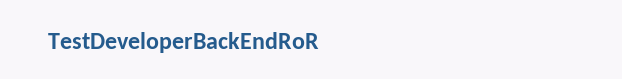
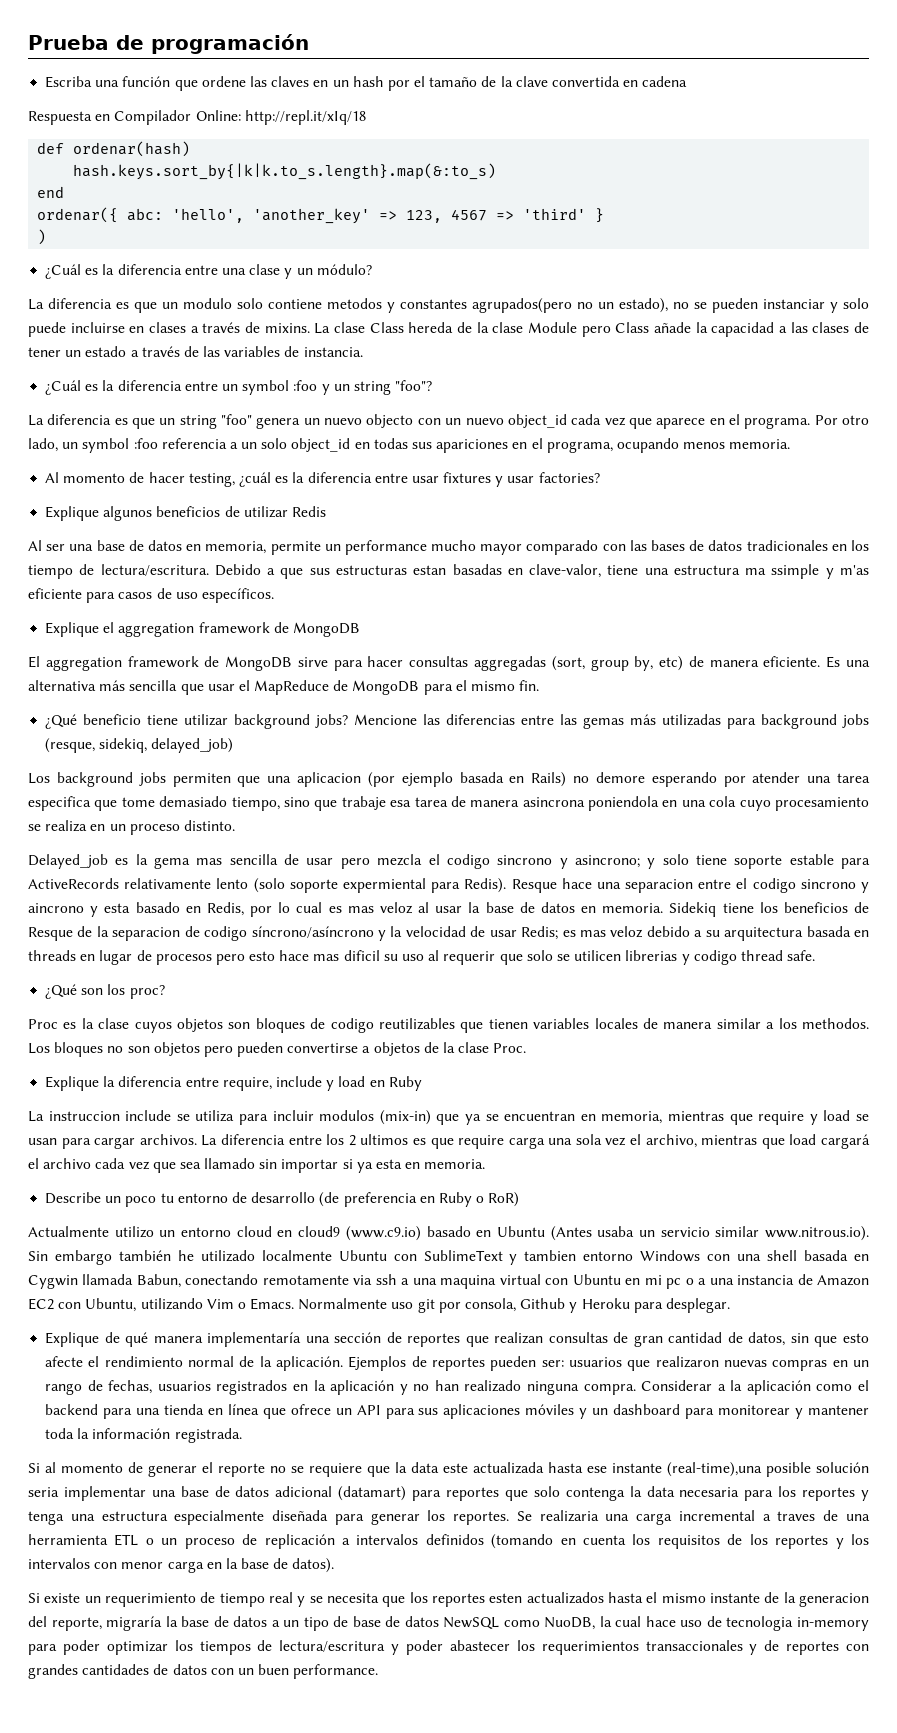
[48,32,319,53] TestDeveloperBackEndRoR -> [28,34,309,54] [45,76,688,91] [28,110,366,125] [37,141,191,157] [73,163,497,180] [37,186,65,198] [37,207,605,224] [37,229,47,245] [45,264,372,279] [28,298,869,313] [28,322,869,337] [28,346,363,357] [45,380,433,395] [28,414,869,429] [28,438,791,453] [45,472,600,487] [45,506,326,521] [28,540,869,555] [28,564,870,579] [28,588,274,603] [45,622,360,637] [28,656,871,671] [28,680,540,695] [45,714,870,729] [45,738,234,753] [28,772,871,787] [28,796,870,811] [28,820,235,835] [28,854,871,869] [28,878,869,893] [28,902,869,917] [28,926,870,941] [28,950,816,965] [45,984,165,999] [28,1018,869,1033] [28,1042,527,1057] [45,1076,422,1091] [28,1110,870,1125] [28,1134,871,1149] [28,1158,486,1173] [45,1192,520,1207] [28,1226,869,1241] [28,1250,870,1265] [28,1274,870,1289] [28,1298,730,1313] [45,1332,869,1347] [45,1356,869,1371] [45,1380,870,1395] [45,1404,869,1419] [45,1428,242,1443] [28,1462,869,1477] [28,1486,870,1501] [28,1510,870,1525] [28,1534,870,1549] [28,1558,335,1573] [28,1592,870,1607] [28,1616,869,1631] [28,1640,869,1655] [28,1664,379,1679] Prueba de programación // Escriba una función que ordene las claves en un hash por el tamaño de la clave convertida en cadena // Respuesta en Compilador Online: http://repl.it/xIq/18 // def ordenar(hash) // hash.keys.sort_by{|k|k.to_s.length}.map(&:to_s) // end // ordenar({ abc: 'hello', 'another_key' => 123, 4567 => 'third' } // ) // ¿Cuál es la diferencia entre una clase y un módulo? // La diferencia es que un modulo solo contiene metodos y constantes agrupados(pero no un estado), no se pueden instanciar y solo puede incluirse en clases a través de mixins. La clase Class hereda de la clase Module pero Class añade la capacidad a las clases de tener un estado a través de las variables de instancia. // ¿Cuál es la diferencia entre un symbol :foo y un string "foo"? // La diferencia es que un string "foo" genera un nuevo objecto con un nuevo object_id cada vez que aparece en el programa. Por otro lado, un symbol :foo referencia a un solo object_id en todas sus apariciones en el programa, ocupando menos memoria. // Al momento de hacer testing, ¿cuál es la diferencia entre usar fixtures y usar factories? // Explique algunos beneficios de utilizar Redis // Al ser una base de datos en memoria, permite un performance mucho mayor comparado con las bases de datos tradicionales en los tiempo de lectura/escritura. Debido a que sus estructuras estan basadas en clave-valor, tiene una estructura ma ssimple y m'as eficiente para casos de uso específicos. // Explique el aggregation framework de MongoDB // El aggregation framework de MongoDB sirve para hacer consultas aggregadas (sort, group by, etc) de manera eficiente. Es una alternativa más sencilla que usar el MapReduce de MongoDB para el mismo fin. // ¿Qué beneficio tiene utilizar background jobs? Mencione las diferencias entre las gemas más utilizadas para background jobs (resque, sidekiq, delayed_job) // Los background jobs permiten que una aplicacion (por ejemplo basada en Rails) no demore esperando por atender una tarea especifica que tome demasiado tiempo, sino que trabaje esa tarea de manera asincrona poniendola en una cola cuyo procesamiento se realiza en un proceso distinto. // Delayed_job es la gema mas sencilla de usar pero mezcla el codigo sincrono y asincrono; y solo tiene soporte estable para ActiveRecords relativamente lento (solo soporte expermiental para Redis). Resque hace una separacion entre el codigo sincrono y aincrono y esta basado en Redis, por lo cual es mas veloz al usar la base de datos en memoria. Sidekiq tiene los beneficios de Resque de la separacion de codigo síncrono/asíncrono y la velocidad de usar Redis; es mas veloz debido a su arquitectura basada en threads en lugar de procesos pero esto hace mas dificil su uso al requerir que solo se utilicen librerias y codigo thread safe. // ¿Qué son los proc? // Proc es la clase cuyos objetos son bloques de codigo reutilizables que tienen variables locales de manera similar a los methodos. Los bloques no son objetos pero pueden convertirse a objetos de la clase Proc. // Explique la diferencia entre require, include y load en Ruby // La instruccion include se utiliza para incluir modulos (mix-in) que ya se encuentran en memoria, mientras que require y load se usan para cargar archivos. La diferencia entre los 2 ultimos es que require carga una sola vez el archivo, mientras que load cargará el archivo cada vez que sea llamado sin importar si ya esta en memoria. // Describe un poco tu entorno de desarrollo (de preferencia en Ruby o RoR) // Actualmente utilizo un entorno cloud en cloud9 (www.c9.io) basado en Ubuntu (Antes usaba un servicio similar www.nitrous.io). Sin embargo también he utilizado localmente Ubuntu con SublimeText y tambien entorno Windows con una shell basada en Cygwin llamada Babun, conectando remotamente via ssh a una maquina virtual con Ubuntu en mi pc o a una instancia de Amazon EC2 con Ubuntu, utilizando Vim o Emacs. Normalmente uso git por consola, Github y Heroku para desplegar. // Explique de qué manera implementaría una sección de reportes que realizan consultas de gran cantidad de datos, sin que esto afecte el rendimiento normal de la aplicación. Ejemplos de reportes pueden ser: usuarios que realizaron nuevas compras en un rango de fechas, usuarios registrados en la aplicación y no han realizado ninguna compra. Considerar a la aplicación como el backend para una tienda en línea que ofrece un API para sus aplicaciones móviles y un dashboard para monitorear y mantener toda la información registrada. // Si al momento de generar el reporte no se requiere que la data este actualizada hasta ese instante (real-time),una posible solución seria implementar una base de datos adicional (datamart) para reportes que solo contenga la data necesaria para los reportes y tenga una estructura especialmente diseñada para generar los reportes. Se realizaria una carga incremental a traves de una herramienta ETL o un proceso de replicación a intervalos definidos (tomando en cuenta los requisitos de los reportes y los intervalos con menor carga en la base de datos). // Si existe un requerimiento de tiempo real y se necesita que los reportes esten actualizados hasta el mismo instante de la generacion del reporte, migraría la base de datos a un tipo de base de datos NewSQL como NuoDB, la cual hace uso de tecnologia in-memory para poder optimizar los tiempos de lectura/escritura y poder abastecer los requerimientos transaccionales y de reportes con grandes cantidades de datos con un buen performance.

